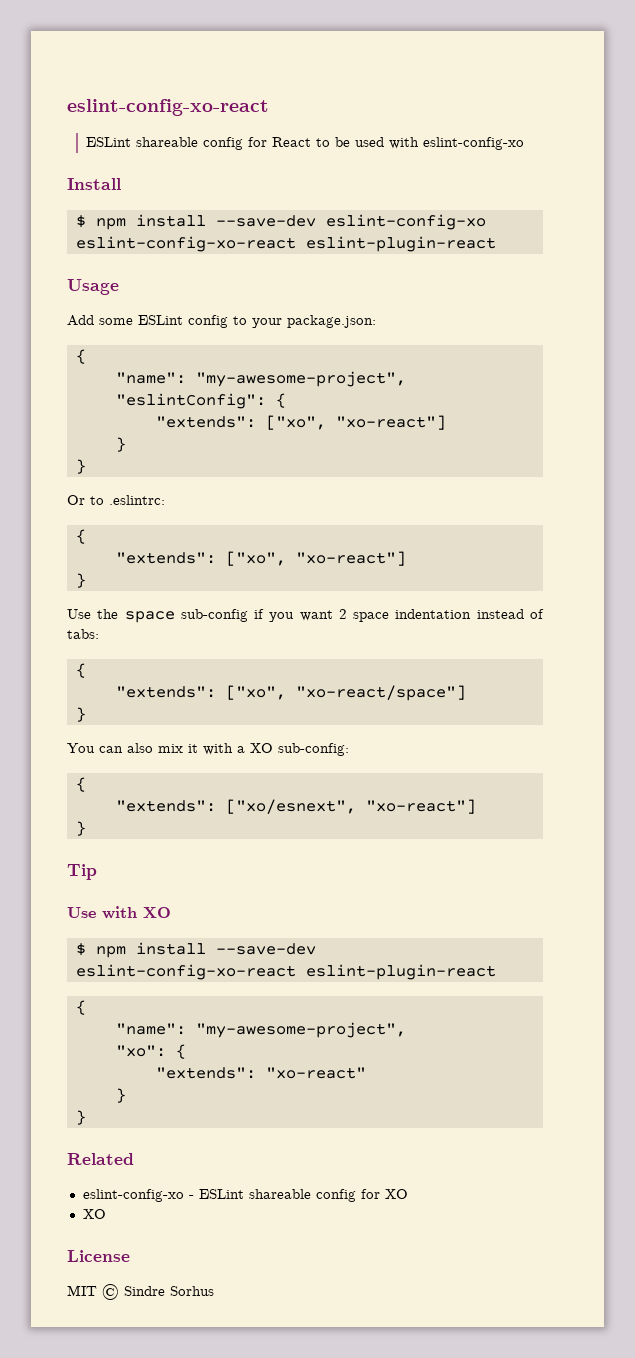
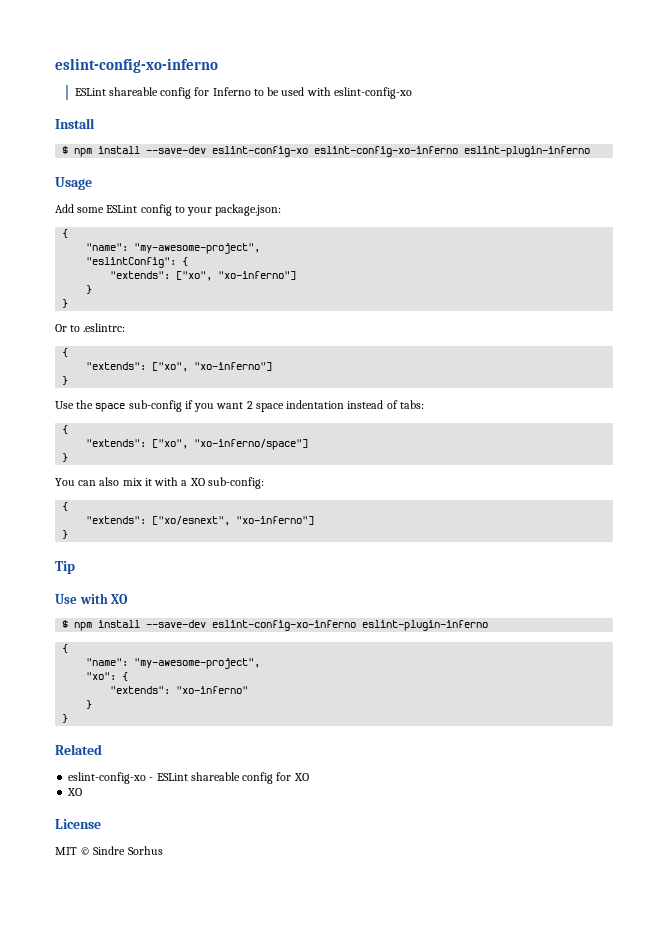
[67,99,269,116] [86,137,312,150] eslint-config-xo-react // ESLint shareable config for React -> [55,58,218,73] [74,87,251,99] eslint-config-xo-inferno // ESLint shareable config for Inferno
[75,236,496,252] eslint-config-xo-react eslint-plugin-react -> [314,146,591,157] eslint-config-xo-inferno eslint-plugin-inferno
[335,415,446,430] "xo-react"] -> [218,271,297,280] "xo-inferno"]
[295,551,406,566] "xo-react"] -> [194,362,273,371] "xo-inferno"]
[295,685,466,701] "xo-react/space"] -> [194,439,309,450] "xo-inferno/space"]
[365,799,476,814] "xo-react"] -> [236,516,315,525] "xo-inferno"]
[75,964,496,980] eslint-config-xo-react eslint-plugin-react -> [212,620,489,631] eslint-config-xo-inferno eslint-plugin-inferno
[265,1067,366,1079] "xo-react" -> [176,686,249,694] "xo-inferno"

